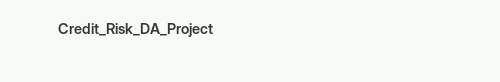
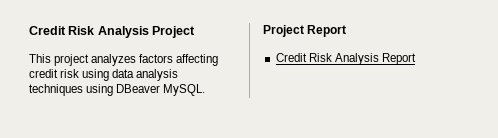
[58,23,213,37] Credit_Risk_DA_Project -> [29,26,196,38] [29,54,219,66] [29,69,179,81] [29,84,206,96] [263,25,347,37] [275,53,416,65] Credit Risk Analysis Project // This project analyzes factors affecting credit risk using data analysis techniques using DBeaver MySQL. // Project Report // Credit Risk Analysis Report

